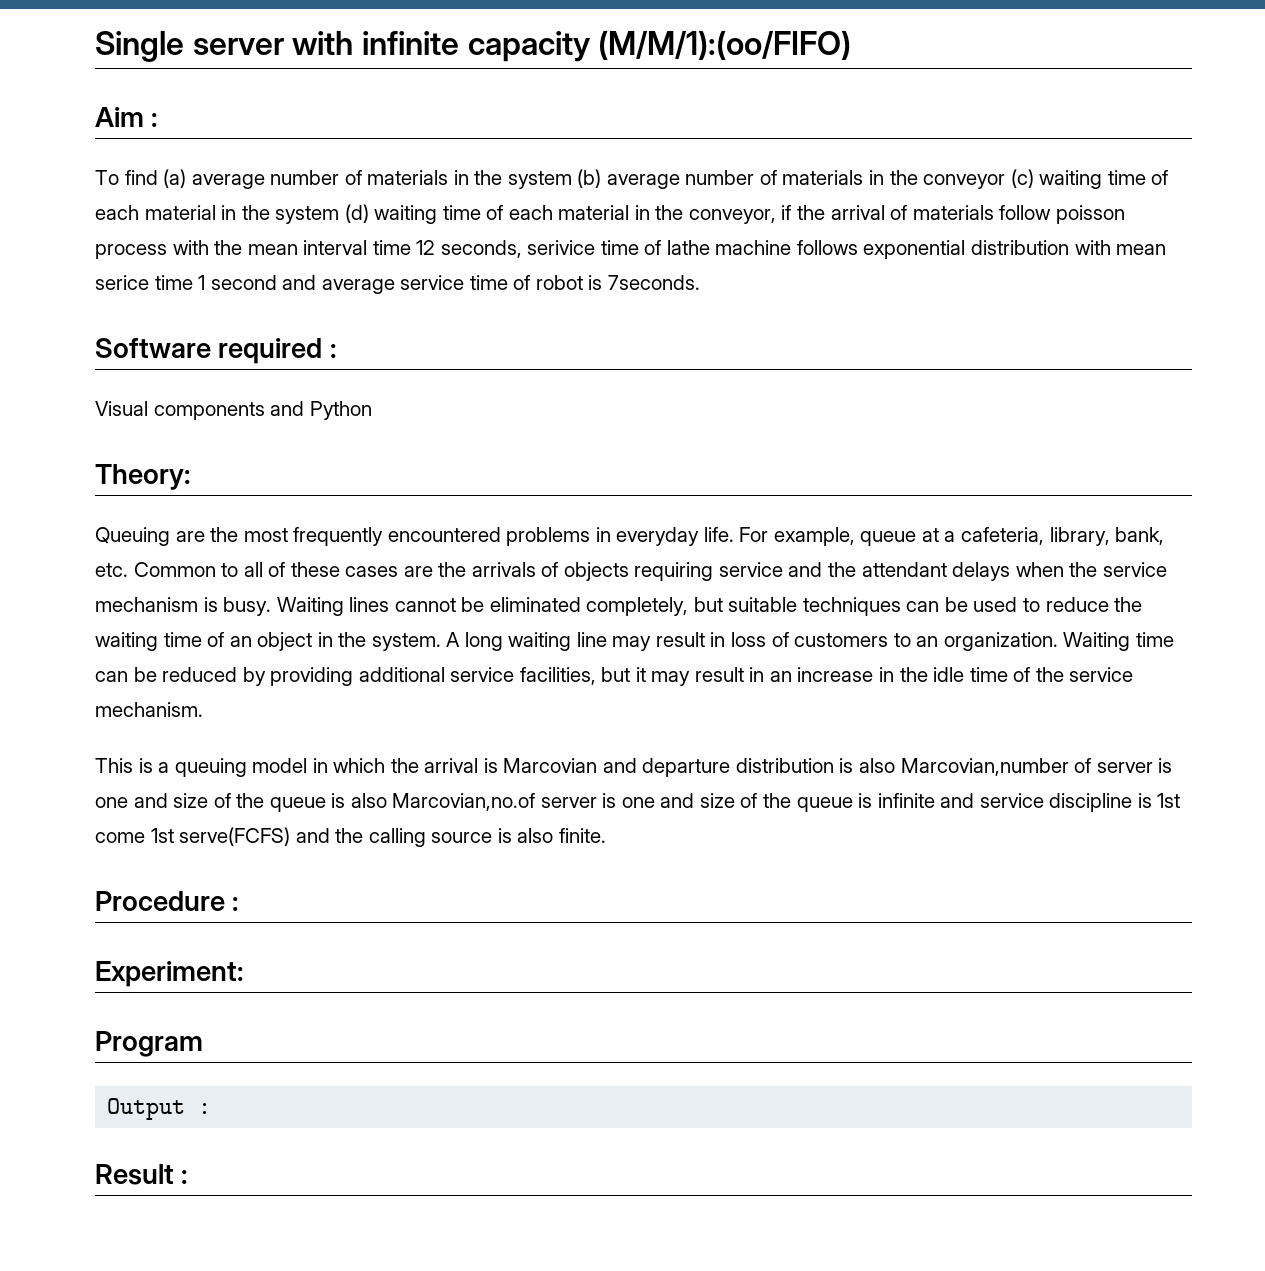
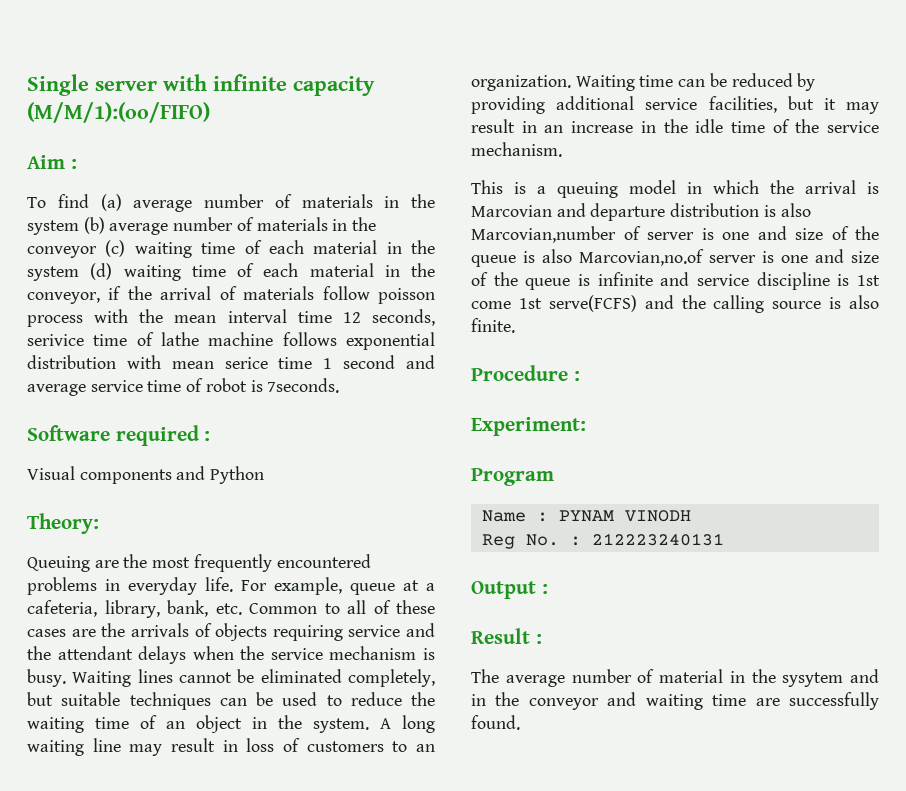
[107,1098,212,1120] [95,1164,189,1185] Output : // Result : -> [481,510,691,522] [481,533,724,549] [471,581,548,599] [471,628,542,644] [471,669,879,687] [471,692,879,710] [471,715,520,730] Name : PYNAM VINODH // Reg No. : 212223240131 // Output : // Result : // The average number of material in the sysytem and in the conveyor and waiting time are successfully found.

